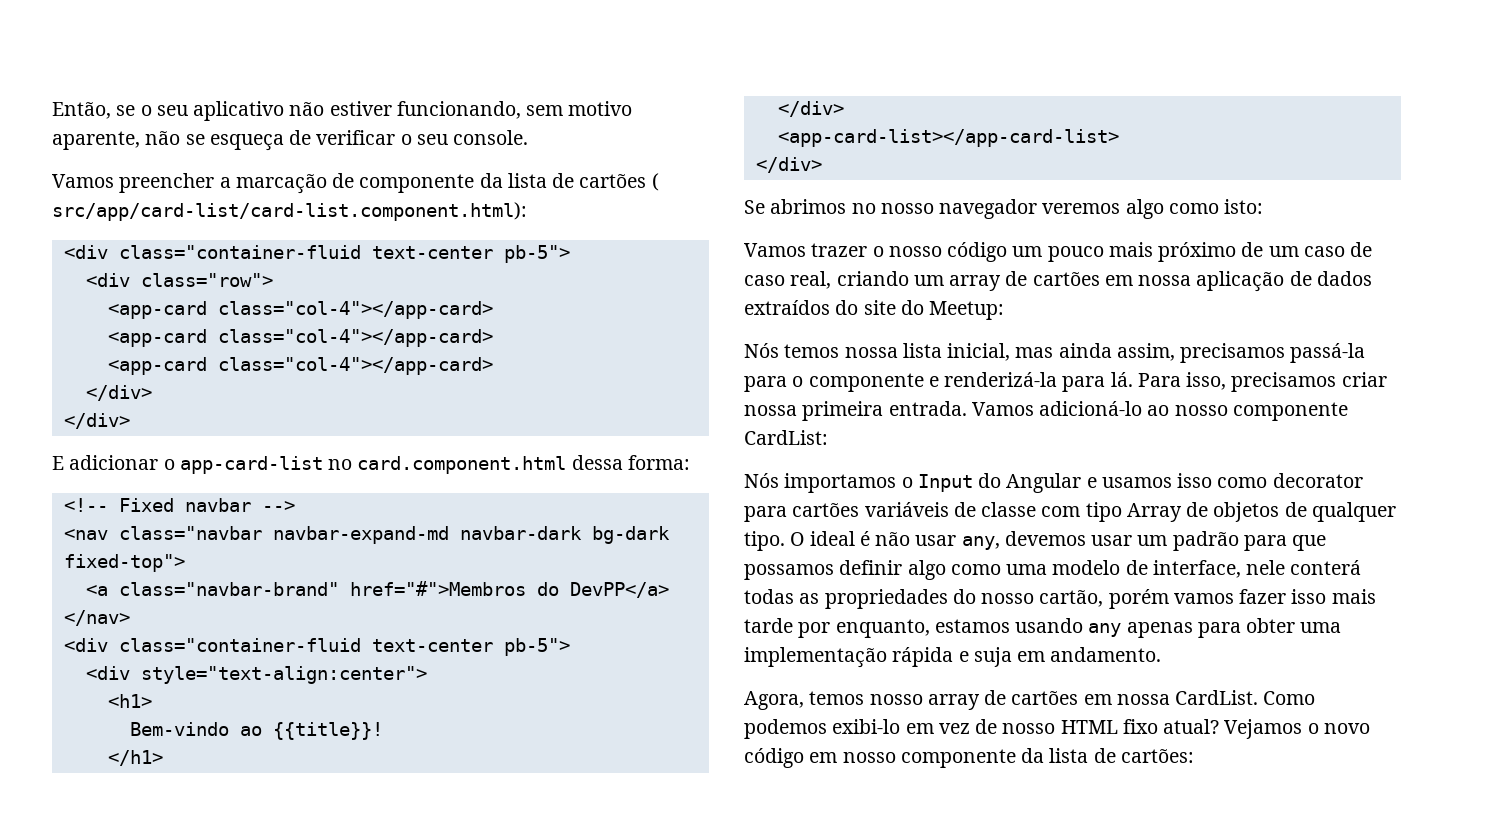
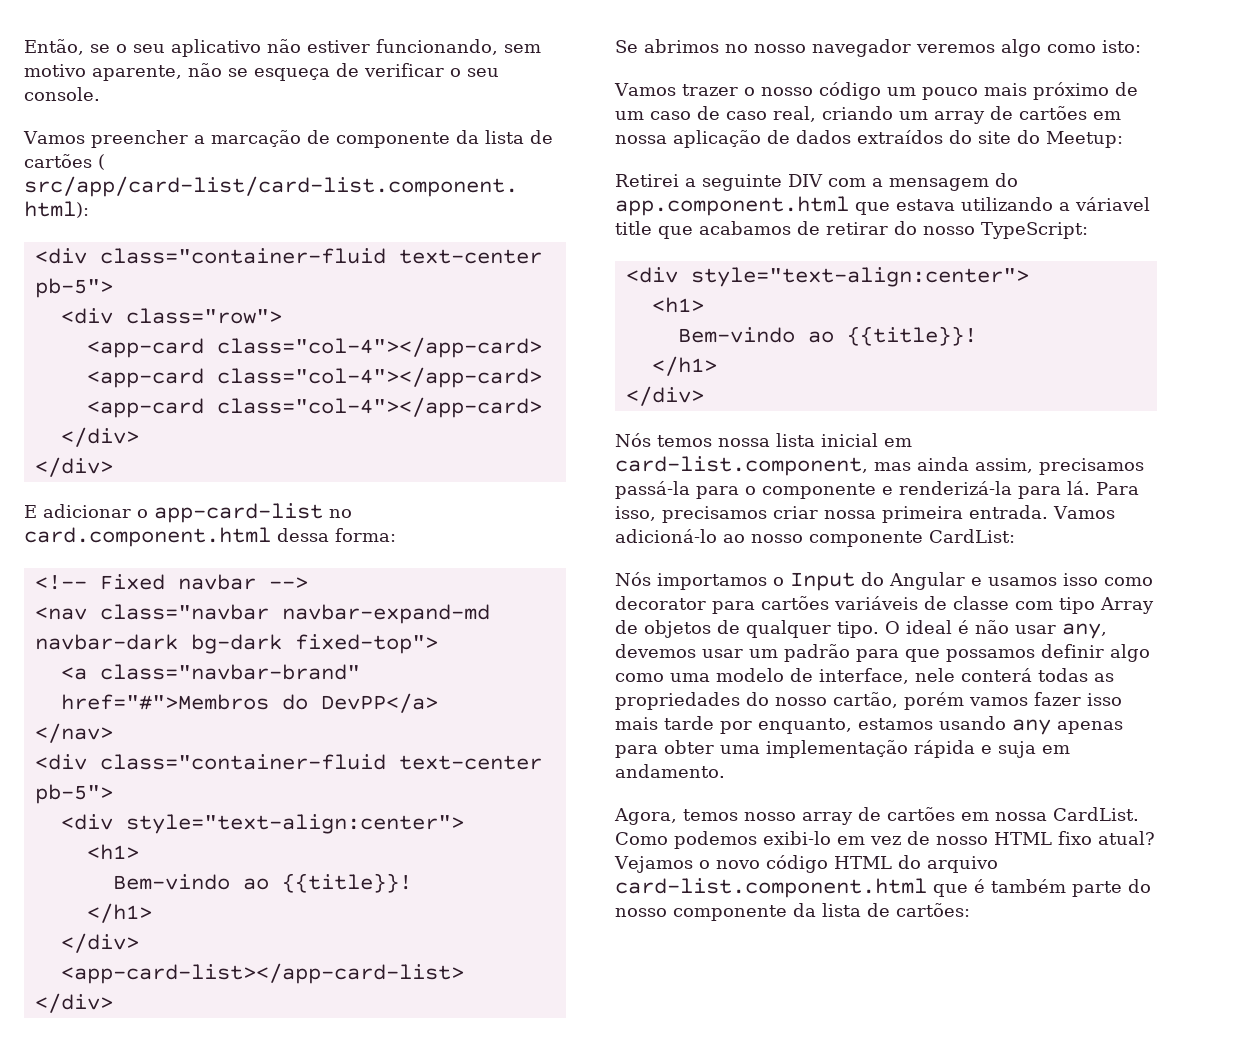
(1005, 310) none -> [615,173,1018,191] [615,196,1150,216] [615,221,1088,239] [625,267,1029,287] [651,297,704,313] [677,326,977,346] [651,356,717,376] [625,386,704,406] // Retirei a seguinte DIV com a mensagem do app.component.html que estava utilizando a váriavel title que acabamos de retirar do nosso TypeScript: // <div style="text-align:center"> // <h1> // Bem-vindo ao {{title}}! // </h1> // </div>
[947,343,1011,361] inicial, -> [821,433,912,447] [615,456,868,476] inicial em card-list.component,
[809,752,838,763] em -> [833,855,998,873] [615,878,1151,898] HTML do arquivo card-list.component.html que é também parte do

